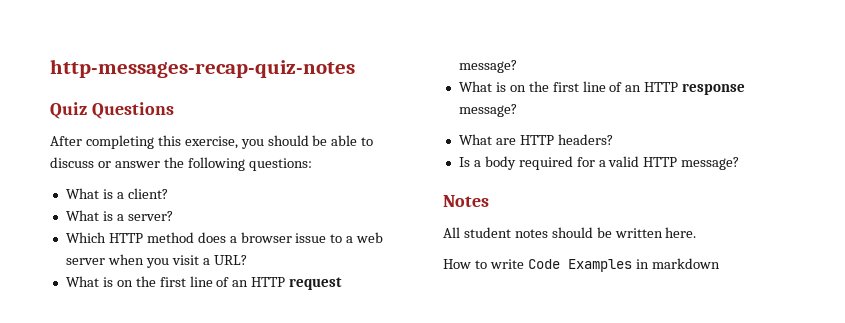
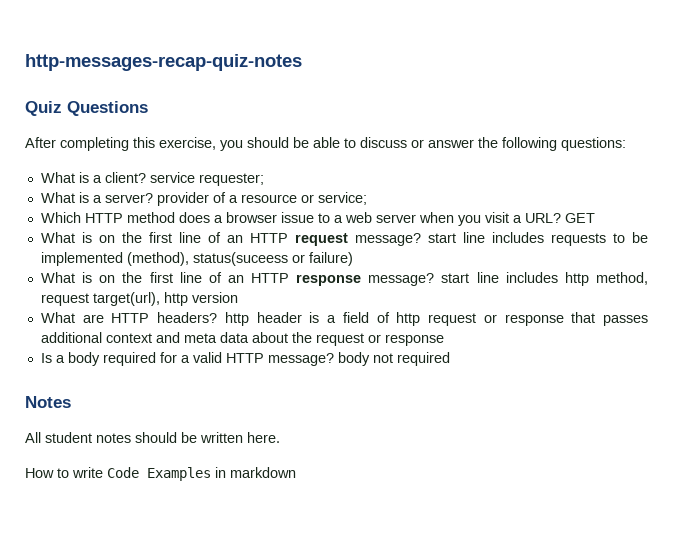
(168, 193) none -> [149,172,264,186] service requester;
(173, 216) none -> [156,192,367,206] provider of a resource or service;
(247, 260) none -> [564,213,595,223] GET
(517, 66) none -> [427,232,648,246] [40,252,353,266] start line includes requests to be implemented (method), status(suceess or failure)
[458,134,613,145] // What are HTTP headers? -> [441,272,648,286] [40,292,238,306] [40,312,649,326] [40,332,444,346] start line includes http method, request target(url), http version // What are HTTP headers? http header is a field of http request or response that passes additional context and meta data about the request or response
(740, 163) none -> [337,352,450,366] body not required

